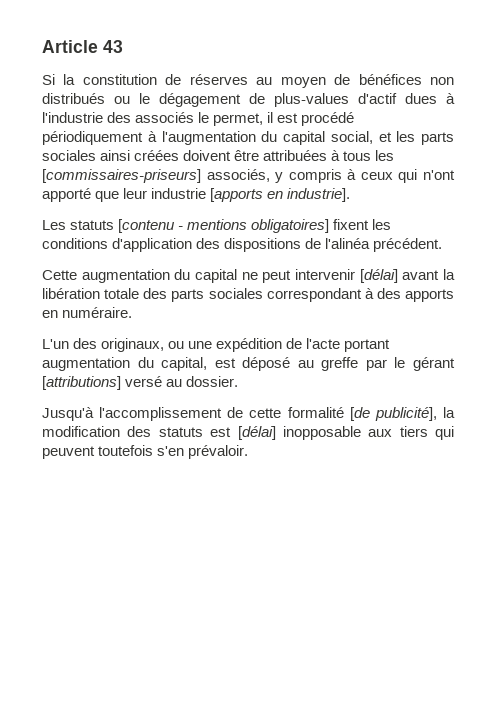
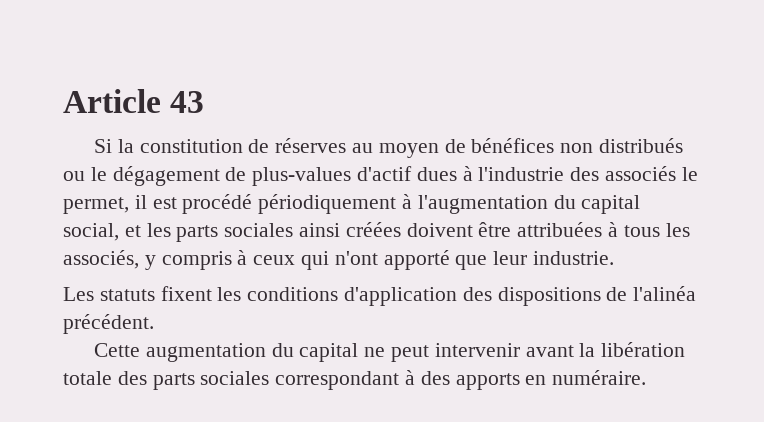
[42,169,201,183] [commissaires-priseurs] -> (690, 230) none
[151,188,351,202] [42,219,330,233] industrie [apports en industrie]. // Les statuts [contenu - mentions obligatoires] -> [533,251,615,265] [63,287,155,301] industrie. // Les statuts
[359,269,398,283] [délai] -> (520, 350) none
[42,338,391,352] [42,357,455,371] [42,376,239,390] [42,407,456,421] [42,426,454,440] [42,445,249,459] // L'un des originaux, ou une expédition de l'acte portant augmentation du capital, est déposé au greffe par le gérant [attributions] versé au dossier. // Jusqu'à l'accomplissement de cette formalité [de publicité], la modification des statuts est [délai] inopposable aux tiers qui peuvent toutefois s'en prévaloir. -> (647, 377) none

